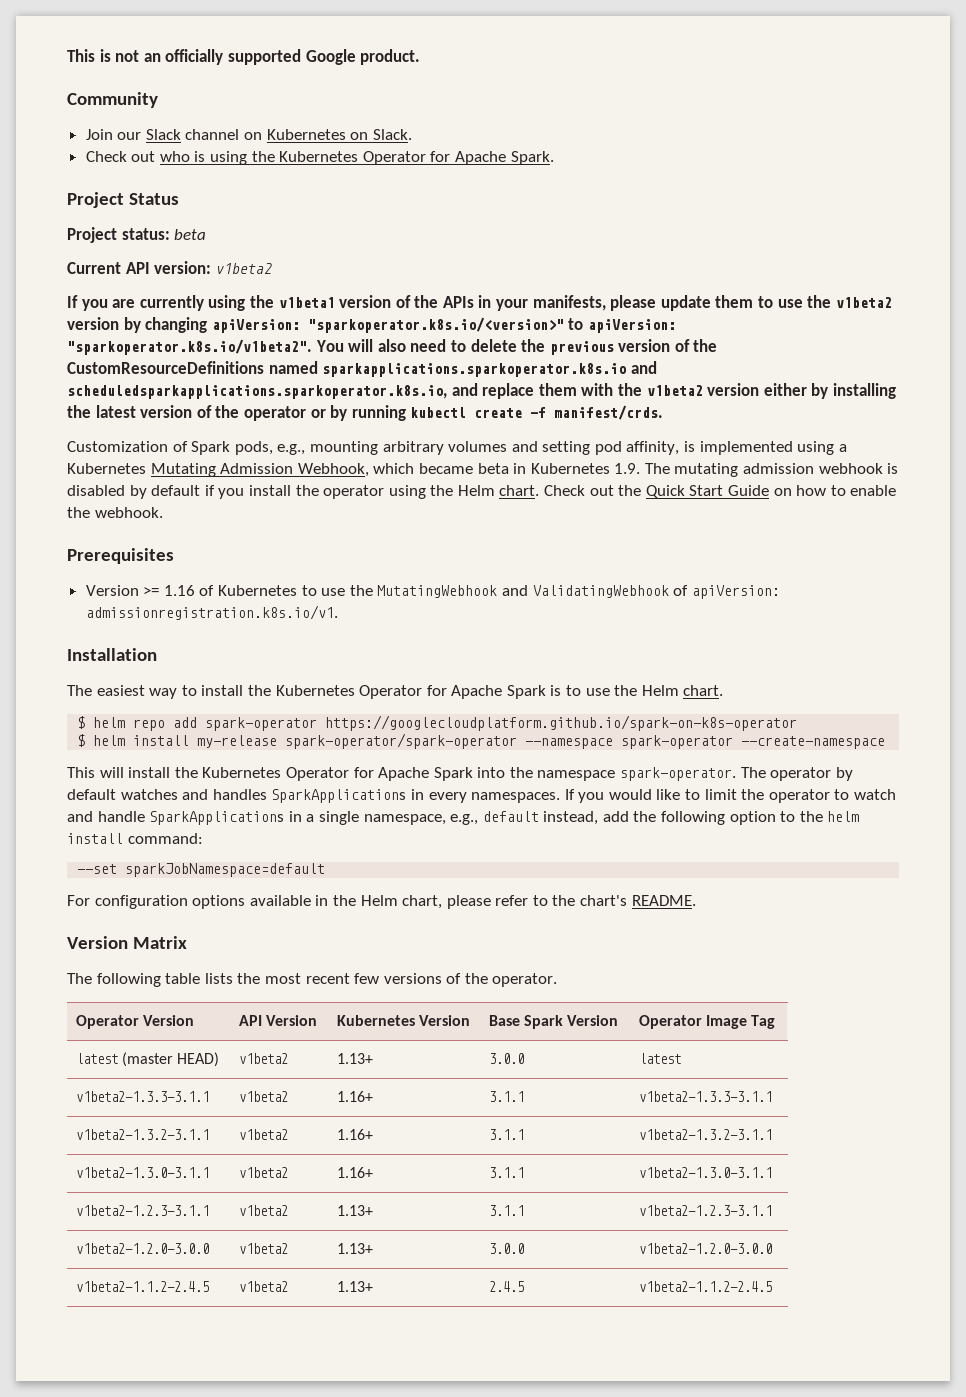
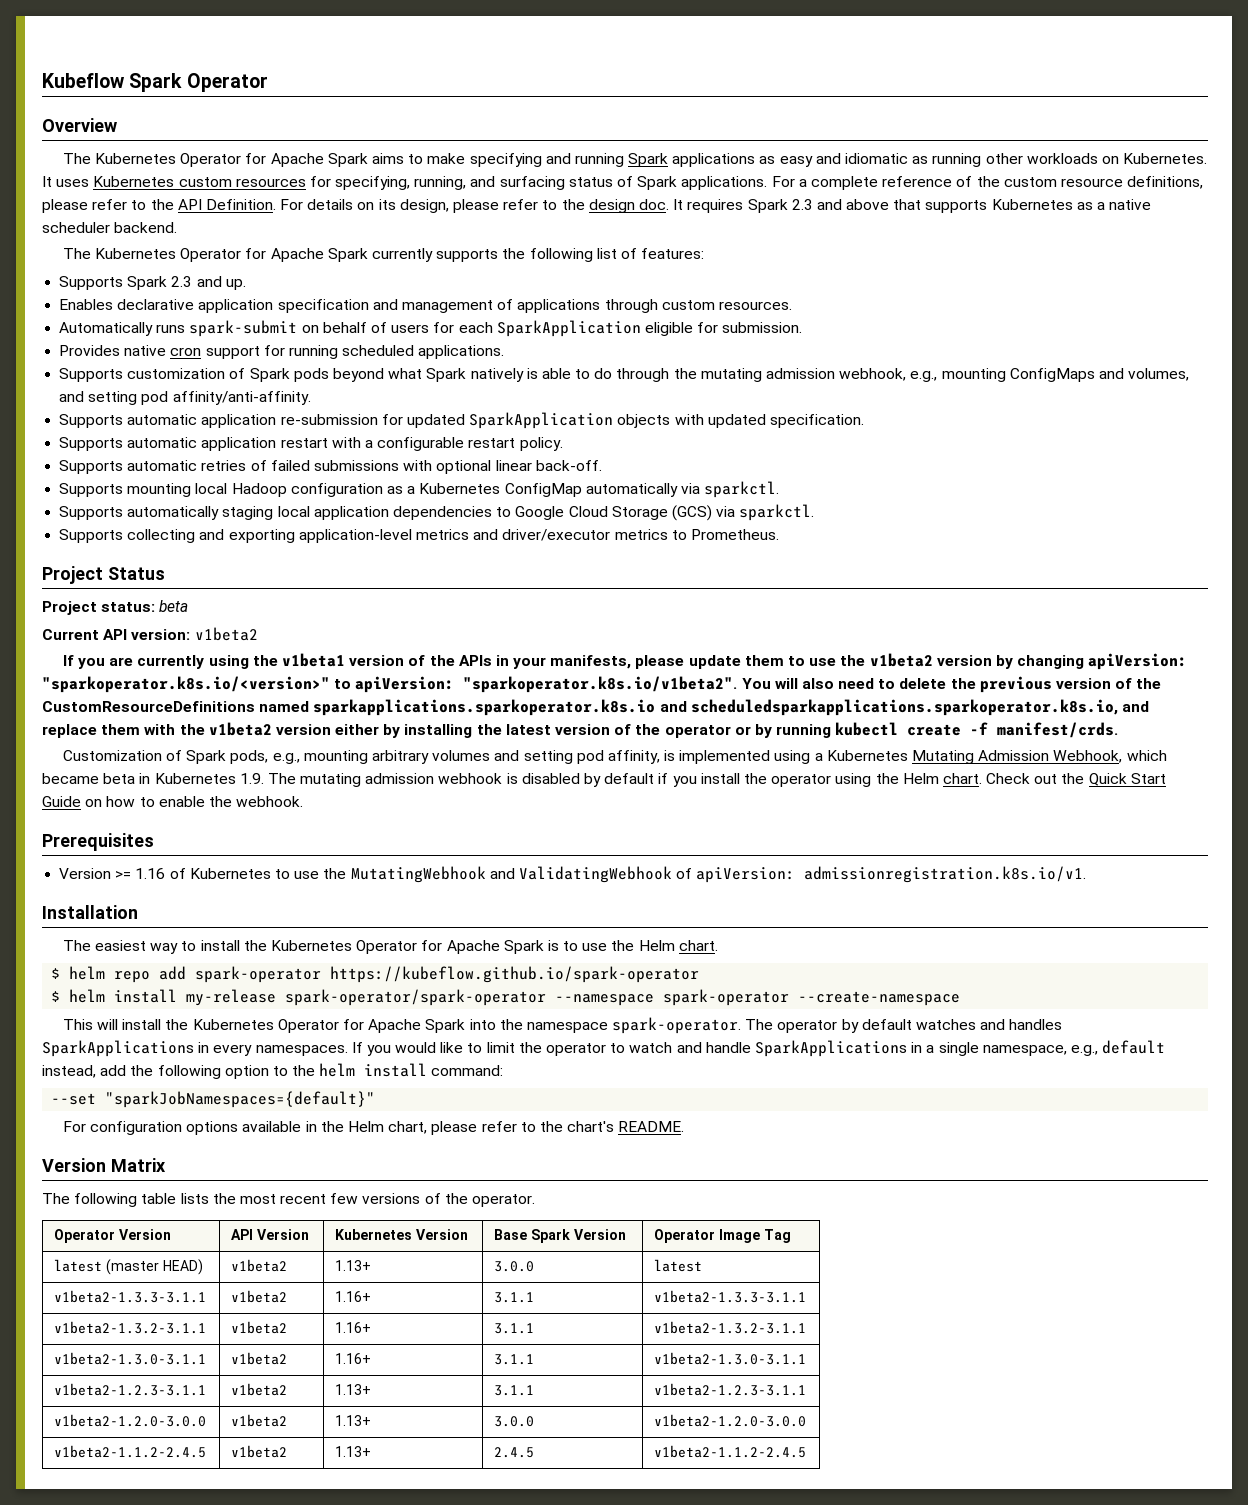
[67,49,421,65] [67,92,158,108] [85,129,412,140] [85,151,554,165] This is not an officially supported Google product. // Community // Join our Slack channel on Kubernetes on Slack. // Check out who is using the Kubernetes Operator for Apache Spark. -> [42,73,268,92] [42,118,117,132] [62,153,1208,167] [42,176,1204,190] [42,199,1152,213] [42,222,178,233] [62,248,705,262] [59,276,246,290] [59,299,792,313] [59,320,803,337] [59,345,505,359] [59,368,1190,382] [59,391,311,405] [59,412,864,429] [59,437,563,451] [59,460,602,474] [59,481,780,498] [59,504,815,521] [59,529,779,543] Kubeflow Spark Operator // Overview // The Kubernetes Operator for Apache Spark aims to make specifying and running Spark applications as easy and idiomatic as running other workloads on Kubernetes. It uses Kubernetes custom resources for specifying, running, and surfacing status of Spark applications. For a complete reference of the custom resource definitions, please refer to the API Definition. For details on its design, please refer to the design doc. It requires Spark 2.3 and above that supports Kubernetes as a native scheduler backend. // The Kubernetes Operator for Apache Spark currently supports the following list of features: // Supports Spark 2.3 and up. // Enables declarative application specification and management of applications through custom resources. // Automatically runs spark-submit on behalf of users for each SparkApplication eligible for submission. // Provides native cron support for running scheduled applications. // Supports customization of Spark pods beyond what Spark natively is able to do through the mutating admission webhook, e.g., mounting ConfigMaps and volumes, and setting pod affinity/anti-affinity. // Supports automatic application re-submission for updated SparkApplication objects with updated specification. // Supports automatic application restart with a configurable restart policy. // Supports automatic retries of failed submissions with optional linear back-off. // Supports mounting local Hadoop configuration as a Kubernetes ConfigMap automatically via sparkctl. // Supports automatically staging local application dependencies to Google Cloud Storage (GCS) via sparkctl. // Supports collecting and exporting application-level metrics and driver/executor metrics to Prometheus.
[325,715,798,731] https://googlecloudplatform.github.io/spark-on-k8s-operator -> [330,966,700,983] https://kubeflow.github.io/spark-operator
[125,863,326,877] sparkJobNamespace=default -> [105,1091,376,1108] "sparkJobNamespaces={default}"

